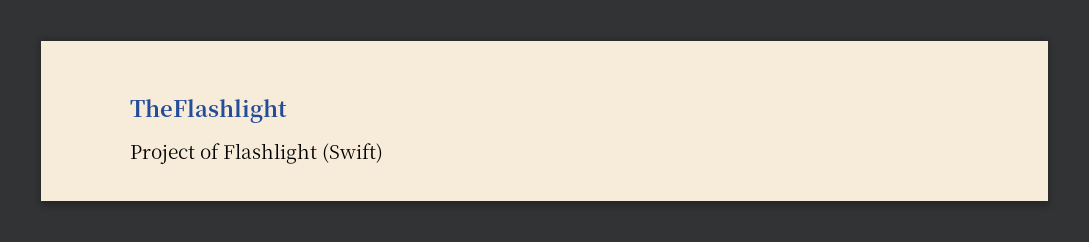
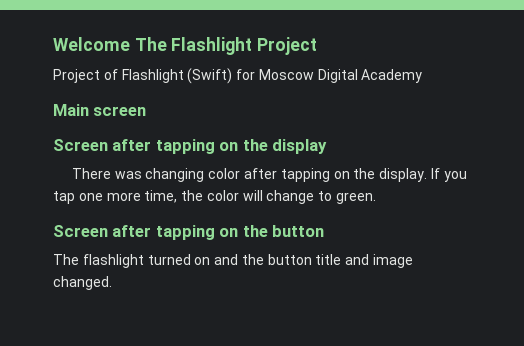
[130,99,287,123] TheFlashlight -> [53,37,318,55] Welcome The Flashlight Project
(384, 153) none -> [236,69,423,83] [53,104,147,116] [53,139,328,154] [71,168,467,182] [53,190,377,204] [53,225,325,240] [53,254,414,268] [53,276,112,290] for Moscow Digital Academy // Main screen // Screen after tapping on the display // There was changing color after tapping on the display. If you tap one more time, the color will change to green. // Screen after tapping on the button // The flashlight turned on and the button title and image changed.

